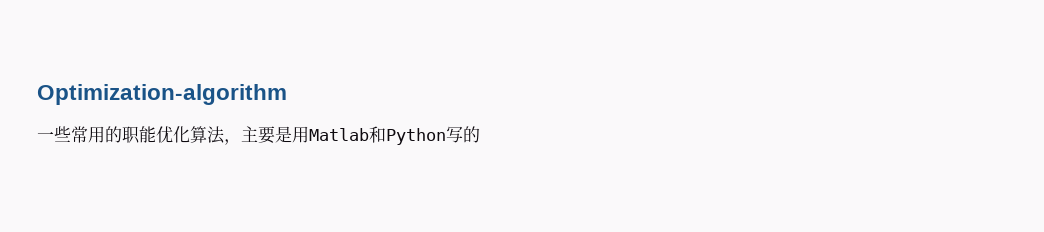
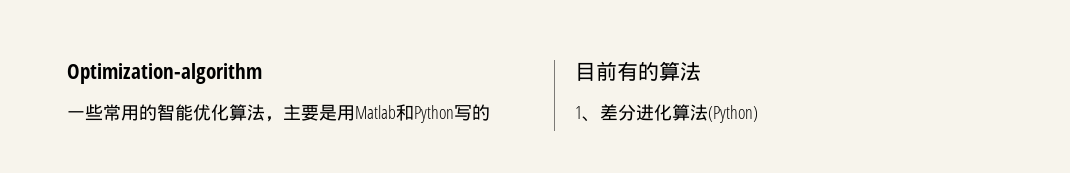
[122,126,140,144] 职 -> [157,104,175,121] 智
(480, 134) none -> [575,61,701,81] [575,104,758,123] // 目前有的算法 // 1、差分进化算法(Python)

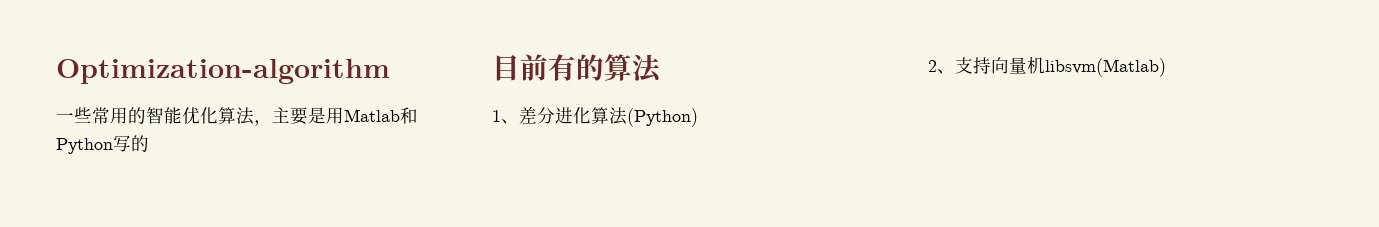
(758, 114) none -> [928,56,1166,77] // 2、支持向量机libsvm(Matlab)

